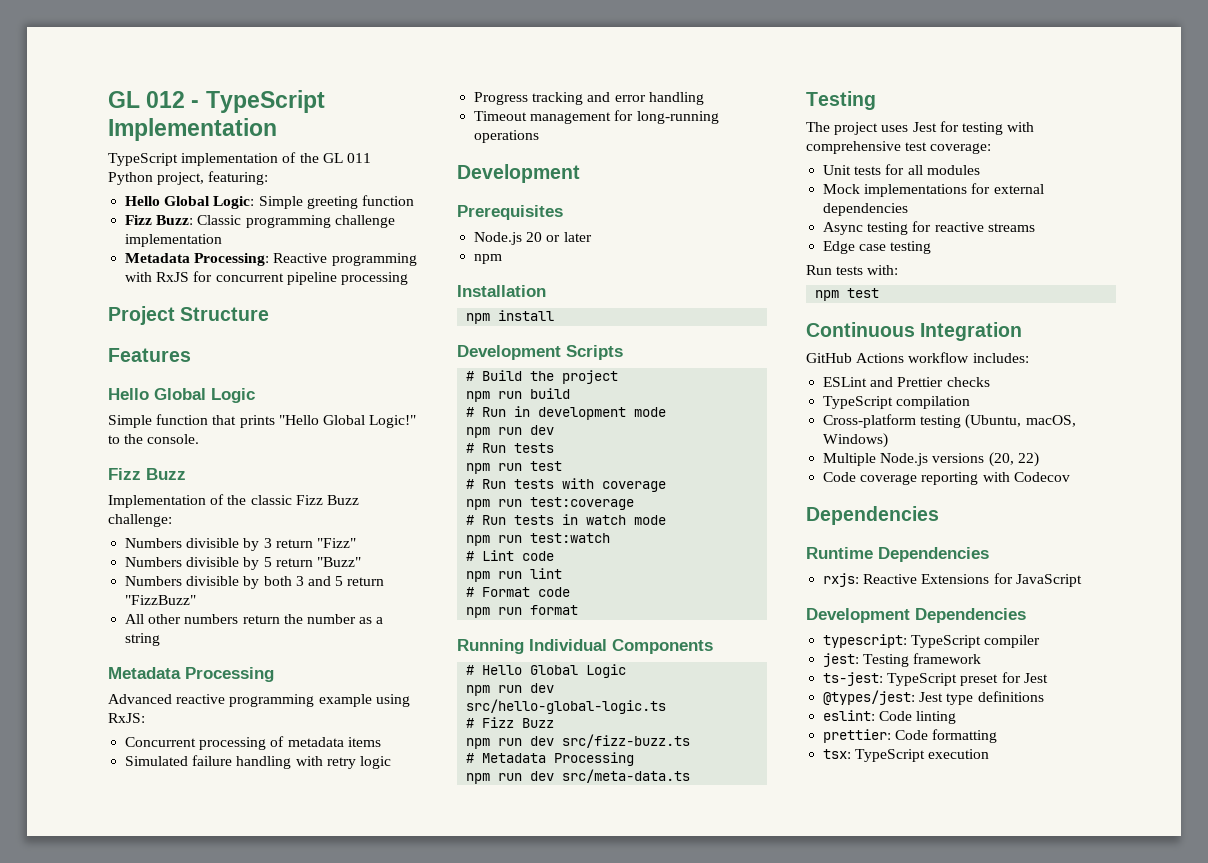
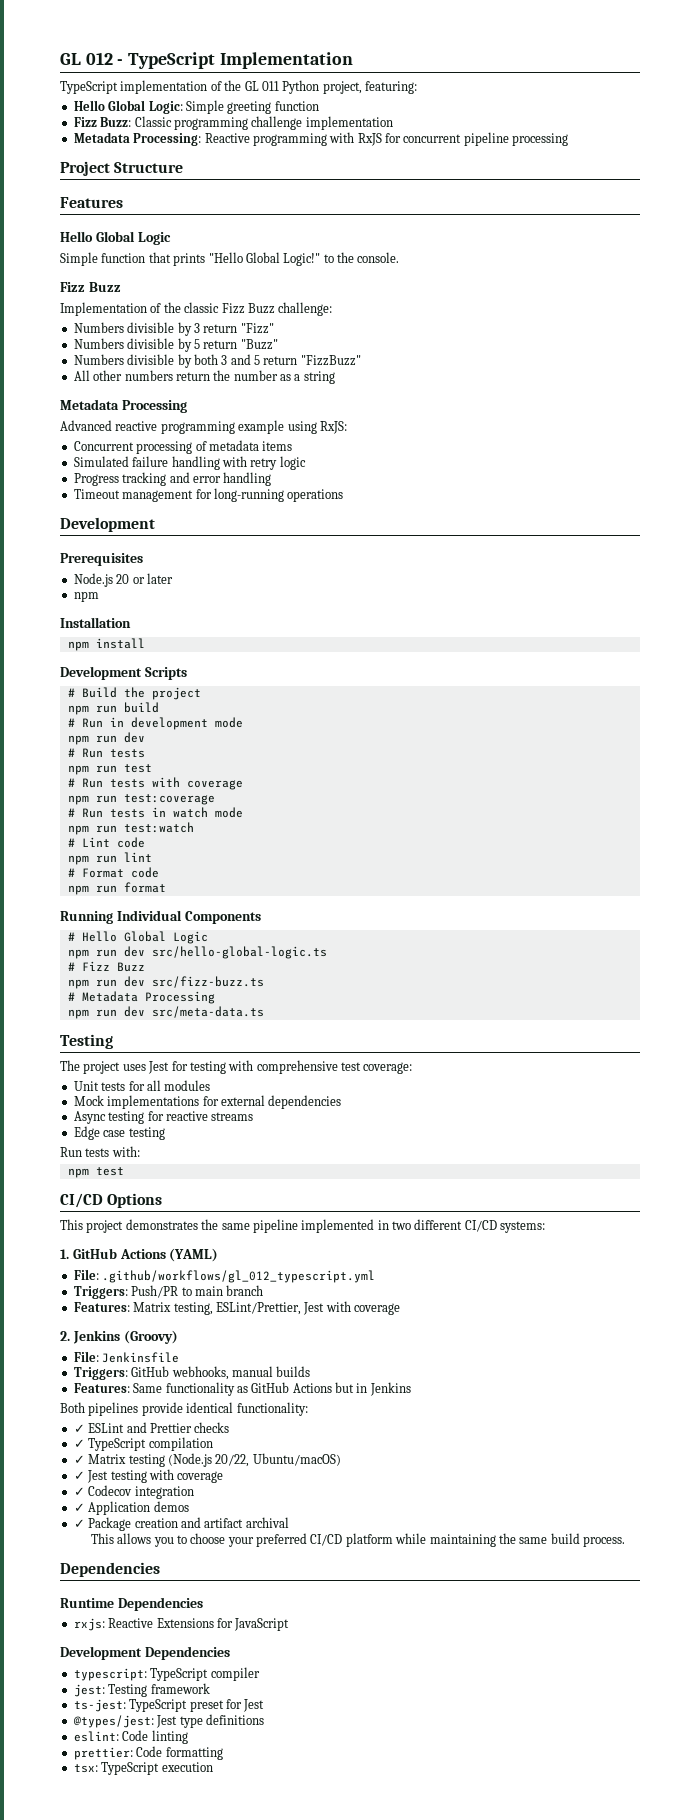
[806,322,1023,341] [806,352,1029,363] Continuous Integration // GitHub Actions workflow includes: // -> [60,1193,163,1208] [60,1219,546,1233] [60,1248,219,1262] [73,1269,376,1283] [73,1285,264,1299] [73,1301,400,1315] [60,1330,178,1344] [73,1351,180,1363] [73,1366,311,1380] [73,1382,411,1396] [60,1402,308,1416] [73,1424,85,1433] CI/CD Options // This project demonstrates the same pipeline implemented in two different CI/CD systems: // 1. GitHub Actions (YAML) // File: .github/workflows/gl_012_typescript.yml // Triggers: Push/PR to main branch // Features: Matrix testing, ESLint/Prettier, Jest with coverage // 2. Jenkins (Groovy) // File: Jenkinsfile // Triggers: GitHub webhooks, manual builds // Features: Same functionality as GitHub Actions but in Jenkins // Both pipelines provide identical functionality: // ✓
(990, 382) none -> [73,1439,85,1448] ✓
[823,414,1076,429] [823,433,889,448] [823,452,1039,467] [823,472,1070,485] Cross-platform testing (Ubuntu, macOS, Windows) // Multiple Node.js versions (20, 22) // Code coverage reporting with Codecov -> [73,1453,341,1467] [73,1469,224,1483] [73,1485,194,1499] [73,1501,189,1515] [73,1517,289,1531] [90,1533,626,1547] ✓ Matrix testing (Node.js 20/22, Ubuntu/macOS) // ✓ Jest testing with coverage // ✓ Codecov integration // ✓ Application demos // ✓ Package creation and artifact archival // This allows you to choose your preferred CI/CD platform while maintaining the same build process.

